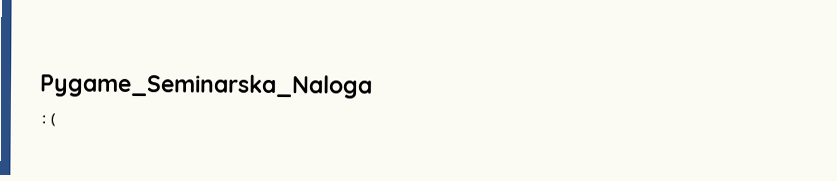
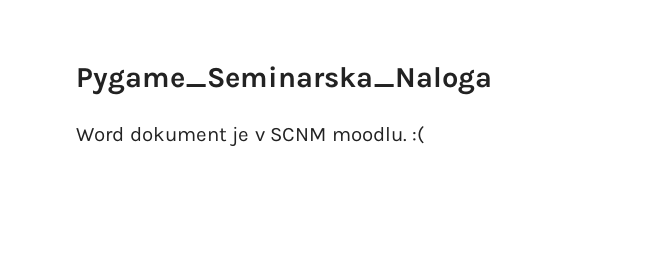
(373, 86) none -> [76,126,407,147] Word dokument je v SCNM moodlu.

